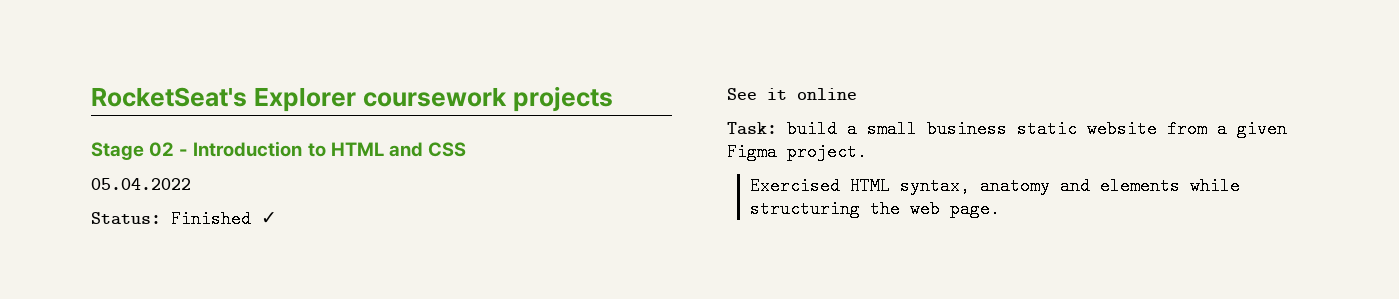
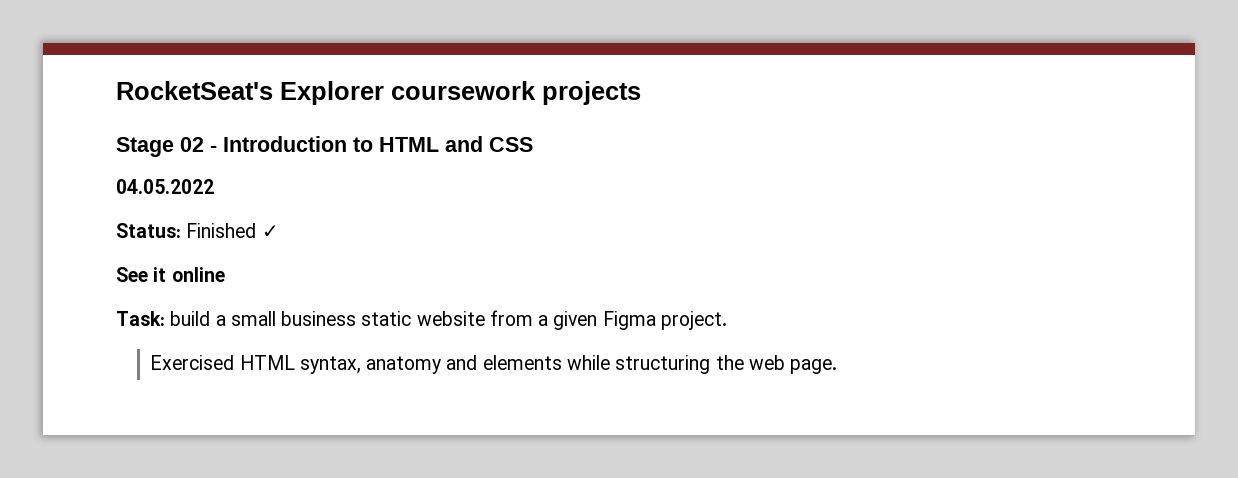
[91,178,191,190] 05.04.2022 -> [116,179,214,194] 04.05.2022

